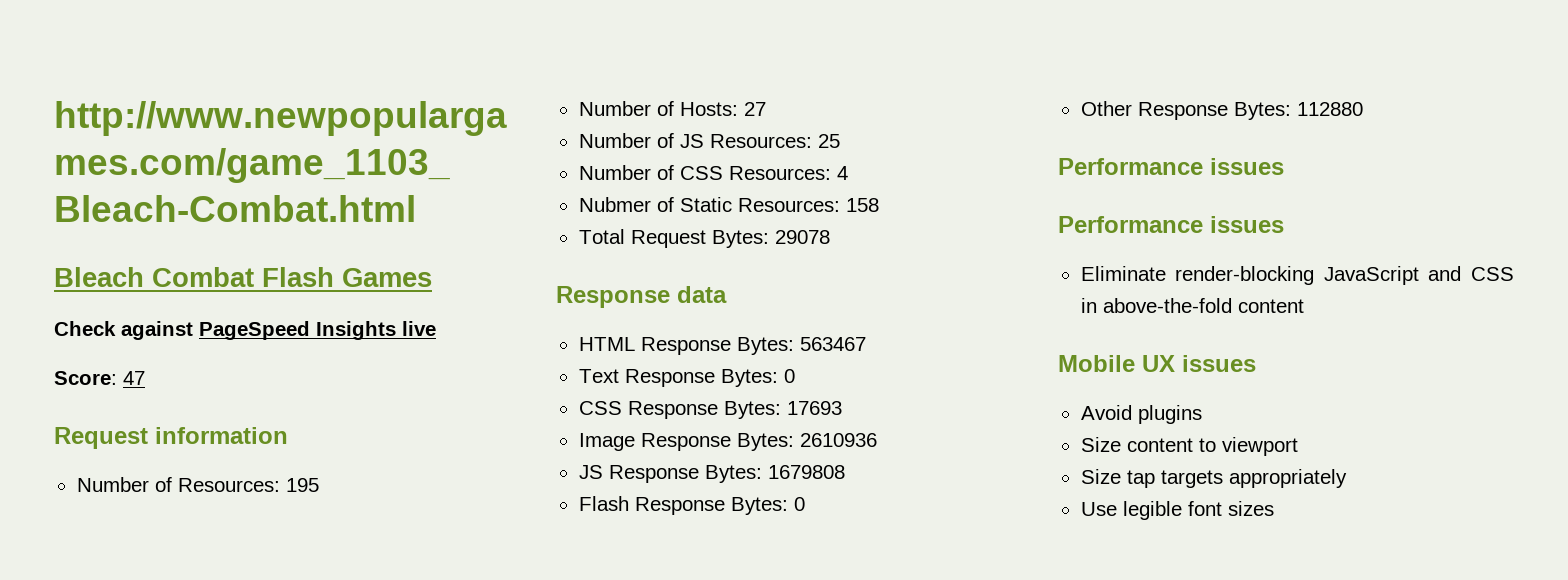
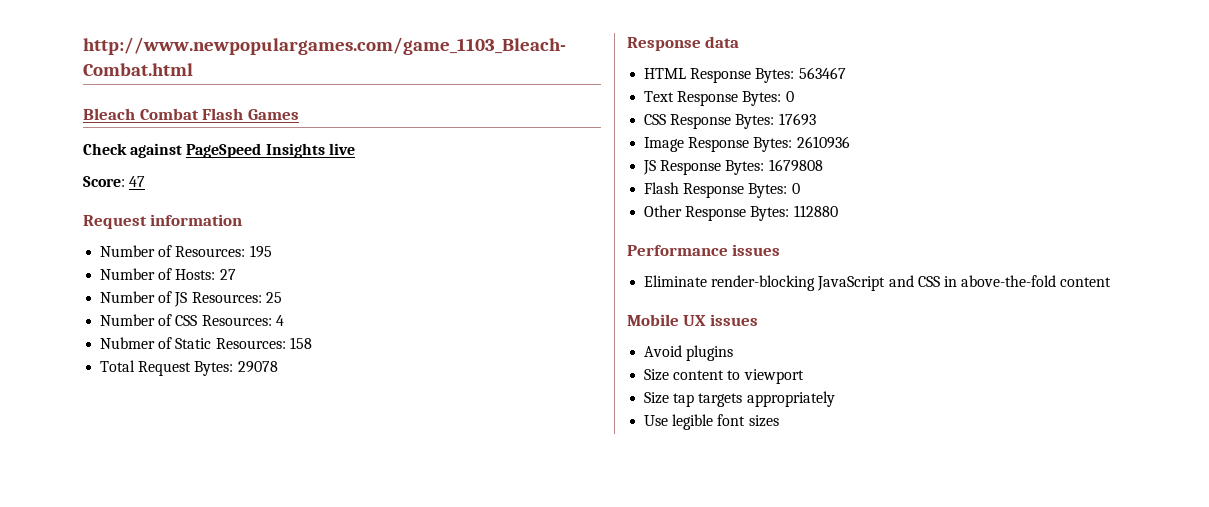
[1058,216,1284,233] // Performance issues -> (781, 250) none

